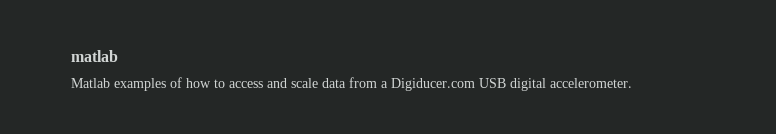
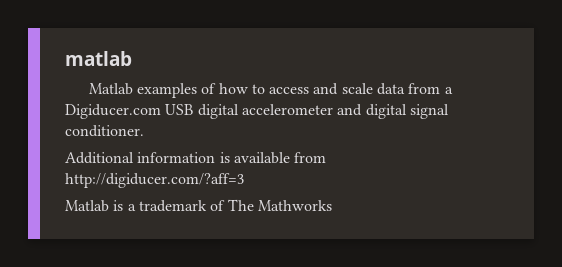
[550,78,632,88] accelerometer. -> [241,104,449,119] [65,125,144,137] [65,152,327,164] [65,173,244,188] [65,199,332,212] accelerometer and digital signal conditioner. // Additional information is available from http://digiducer.com/?aff=3 // Matlab is a trademark of The Mathworks

